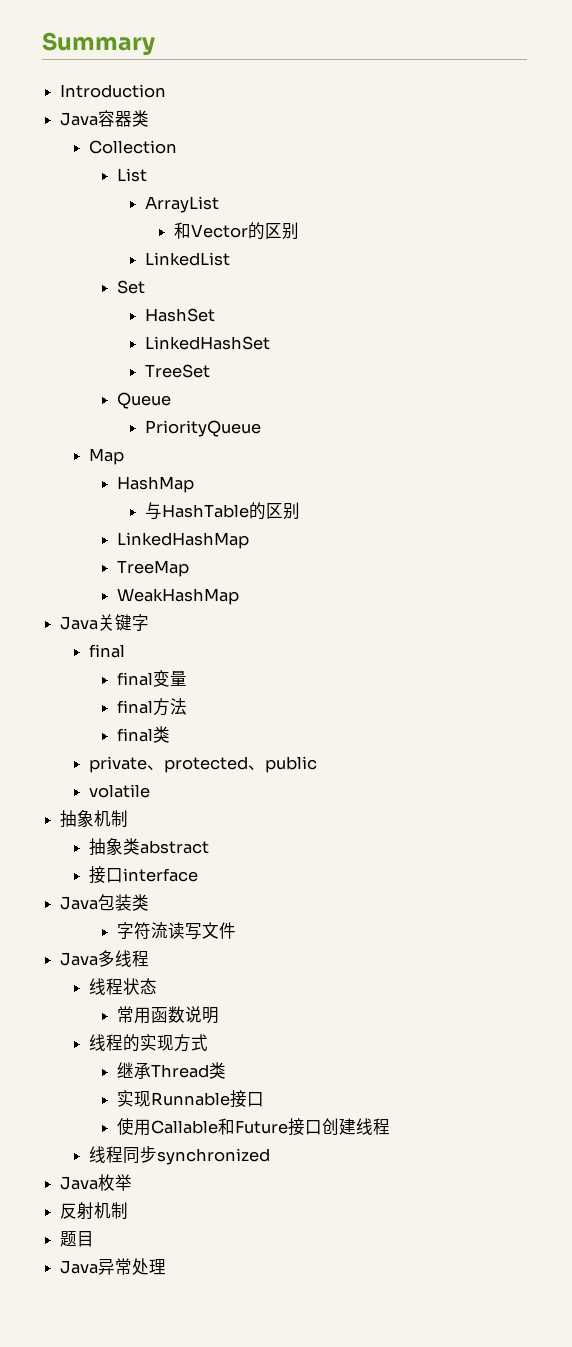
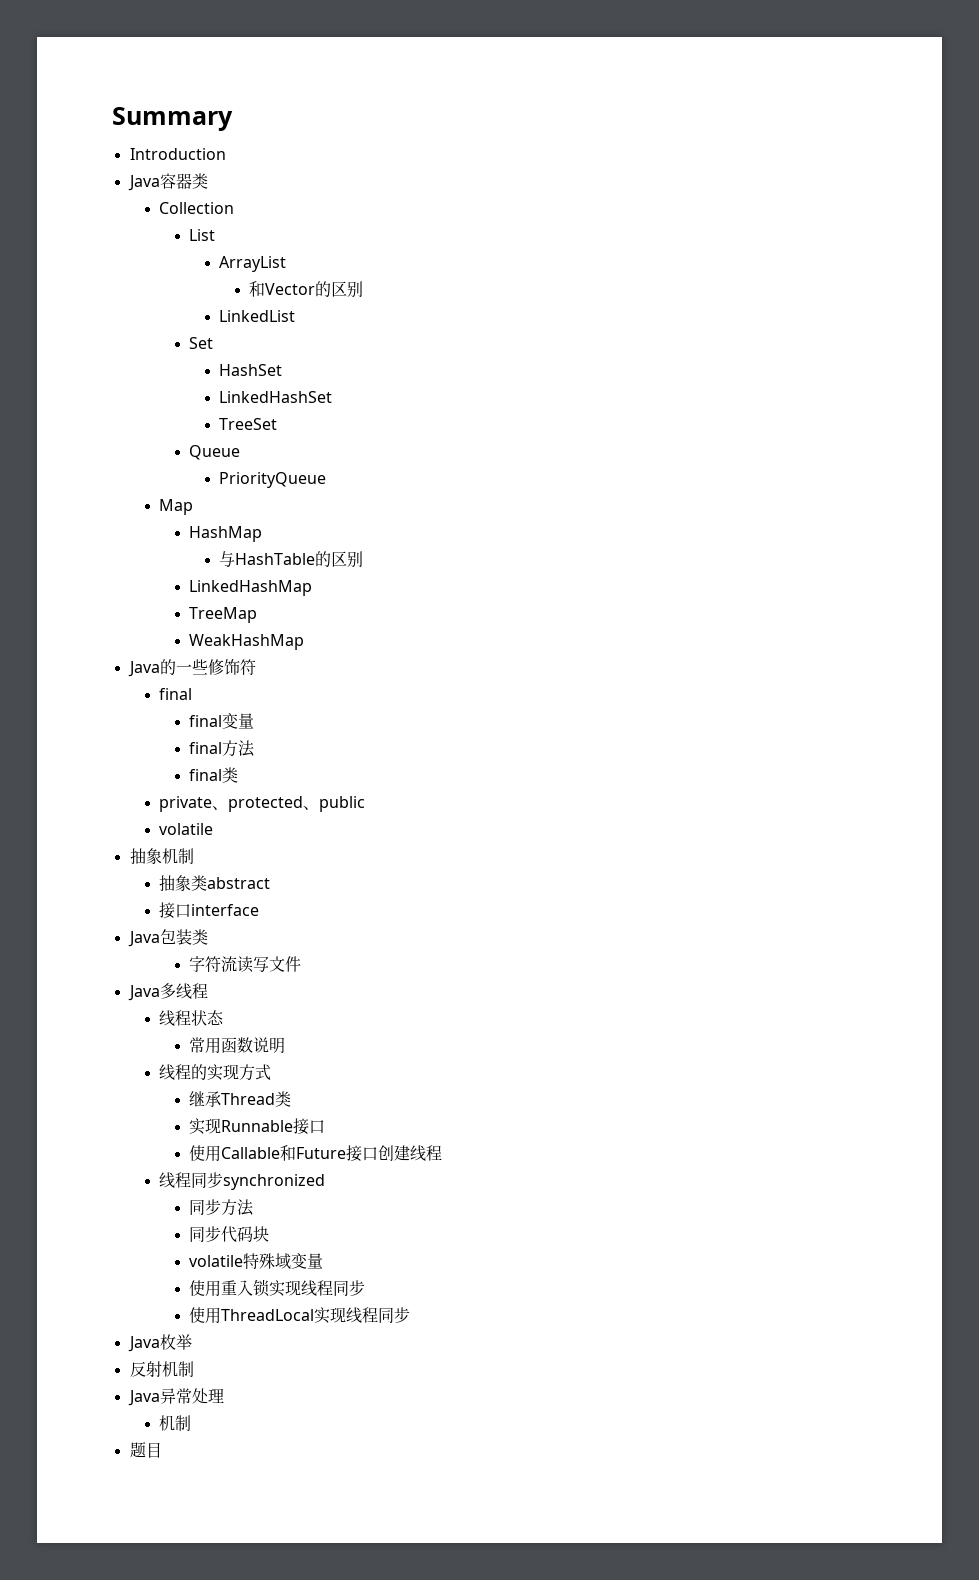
[98,614,150,631] 关键字 -> [159,659,256,675] 的一些修饰符
(270, 1156) none -> [189,1199,255,1216] [189,1226,270,1243] [189,1253,324,1270] [189,1279,366,1297] [189,1307,411,1324] // 同步方法 // 同步代码块 // volatile特殊域变量 // 使用重入锁实现线程同步 // 使用ThreadLocal实现线程同步
[60,1231,95,1247] // 题目 -> (194, 1369) none
(167, 1267) none -> [159,1415,192,1431] [129,1442,162,1458] // 机制 // 题目

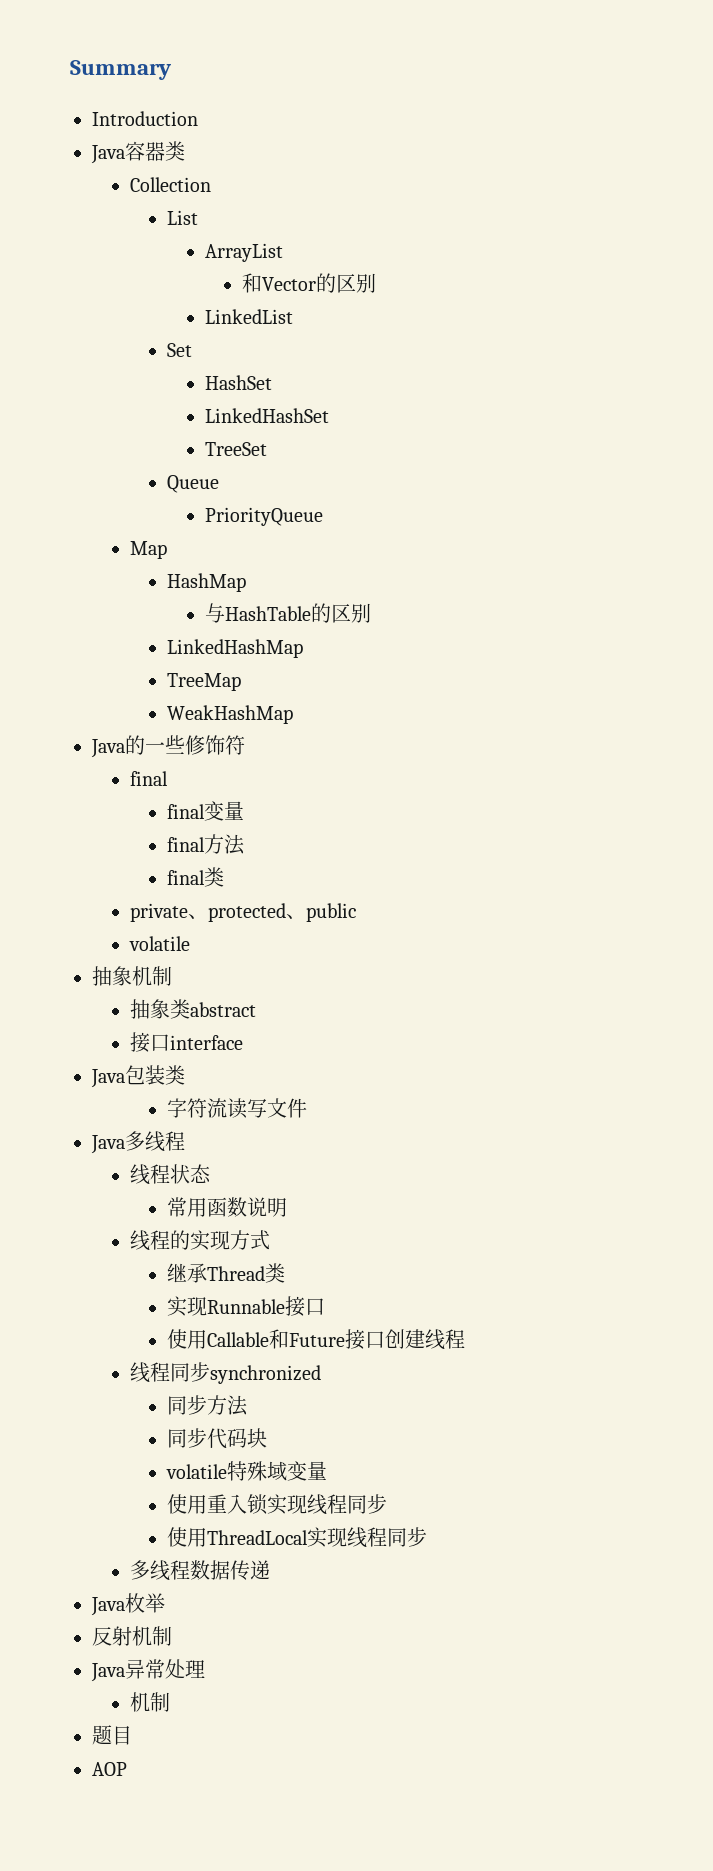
(411, 1315) none -> [129,1560,270,1581] // 多线程数据传递
(162, 1450) none -> [92,1762,127,1776] // AOP

